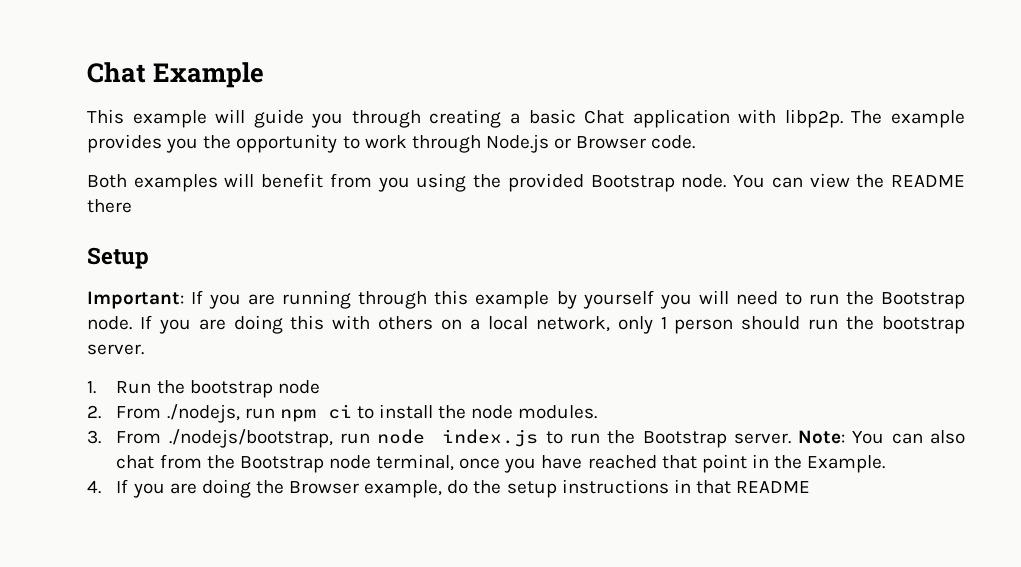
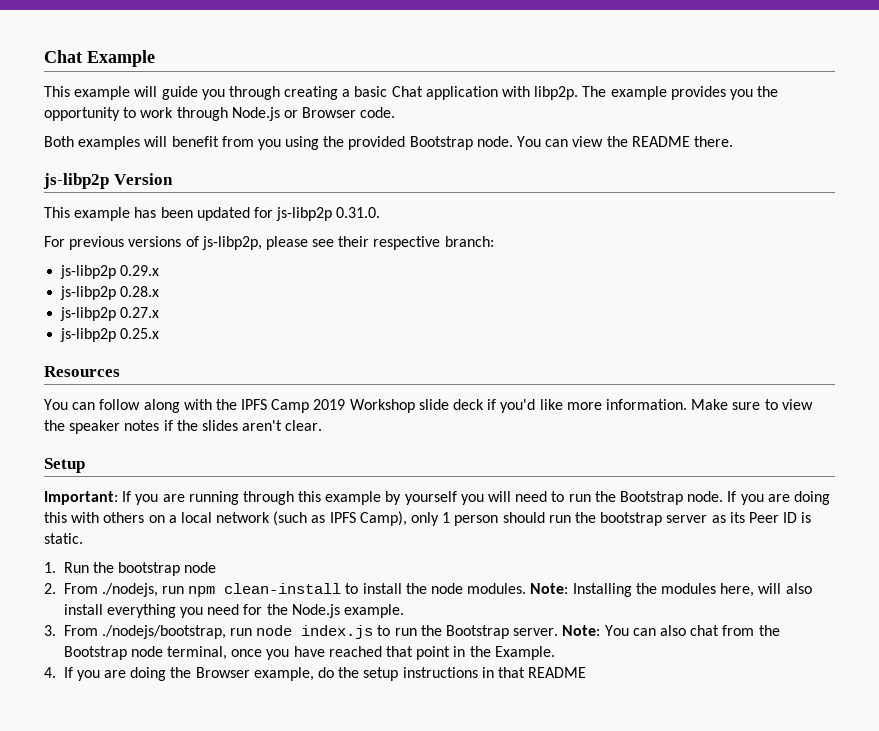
[87,199,132,213] there -> [693,136,733,147] [43,173,173,189] [44,207,381,221] [44,236,494,250] [60,265,160,279] [60,286,160,300] [60,307,160,321] [60,328,160,342] [44,366,120,377] [44,399,813,413] [44,420,323,434] there. // js-libp2p Version // This example has been updated for js-libp2p 0.31.0. // For previous versions of js-libp2p, please see their respective branch: // js-libp2p 0.29.x // js-libp2p 0.28.x // js-libp2p 0.27.x // js-libp2p 0.25.x // Resources // You can follow along with the IPFS Camp 2019 Workshop slide deck if you'd like more information. Make sure to view the speaker notes if the slides aren't clear.
[535,316,610,332] network, -> [216,511,407,526] network (such as IPFS Camp),
[87,344,144,355] server. -> [666,512,812,523] [44,533,83,544] server as its Peer ID is static.
[327,404,352,419] ci -> [224,583,342,594] clean-install
(598, 412) none -> [530,583,812,597] [63,604,405,618] Note: Installing the modules here, will also install everything you need for the Node.js example.

